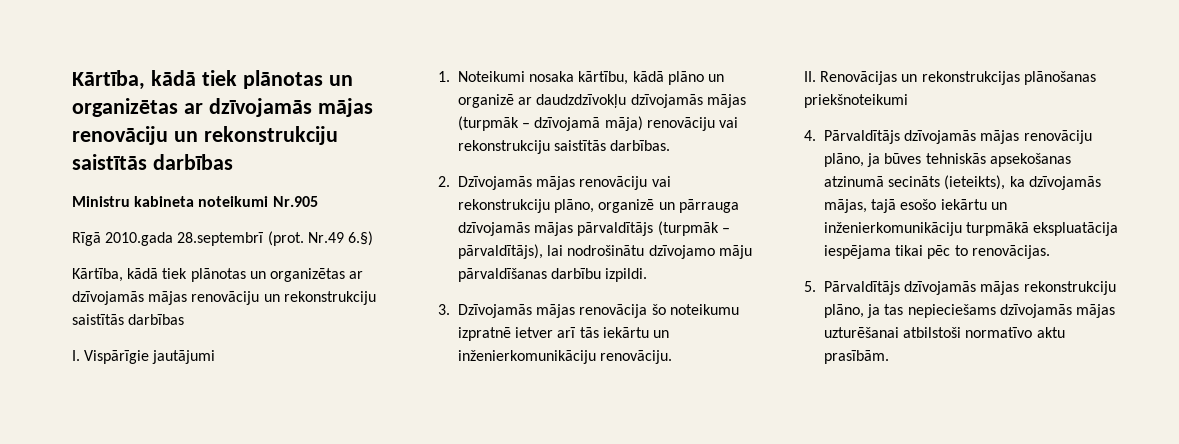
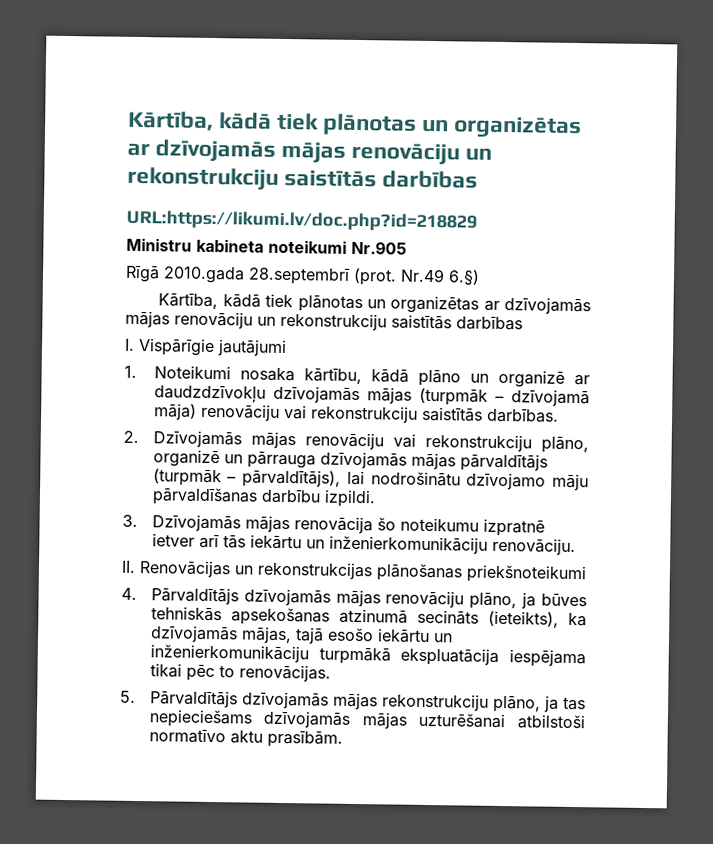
(233, 162) none -> [126,209,477,232] // URL:https://likumi.lv/doc.php?id=218829

